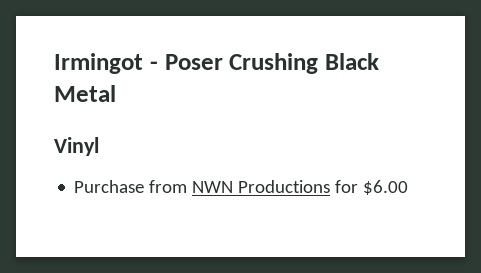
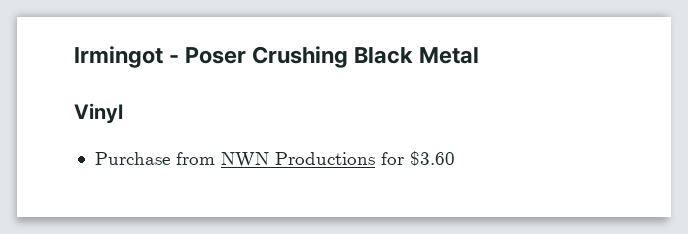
[363,180,409,195] $6.00 -> [409,151,455,166] $3.60

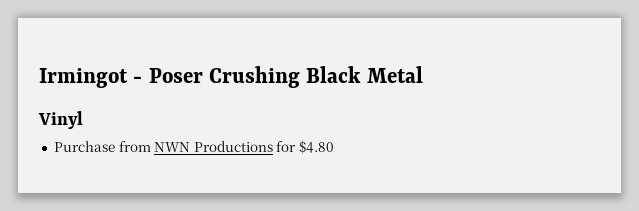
[409,151,455,166] $3.60 -> [299,140,335,154] $4.80

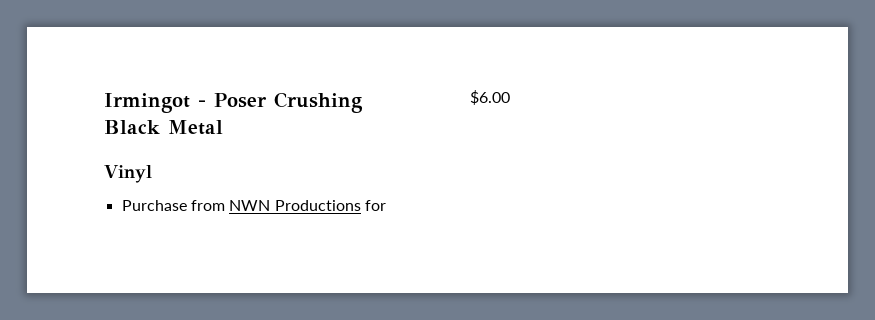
[299,140,335,154] $4.80 -> [469,90,510,105] $6.00

